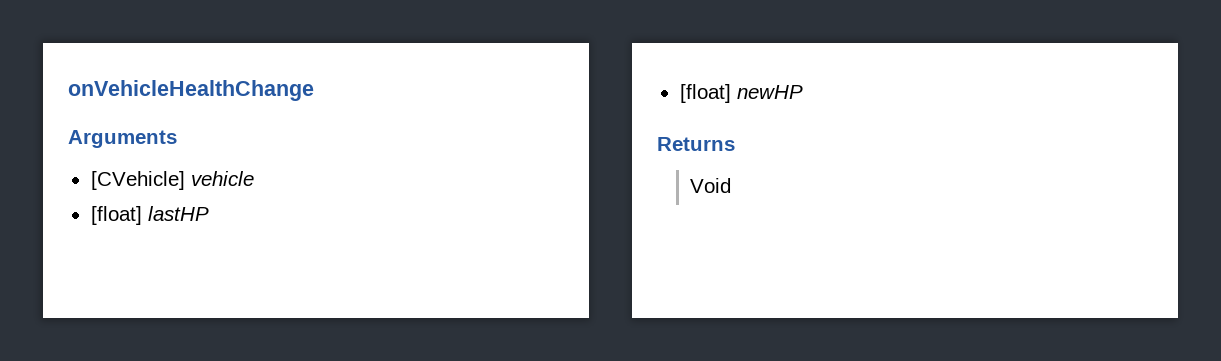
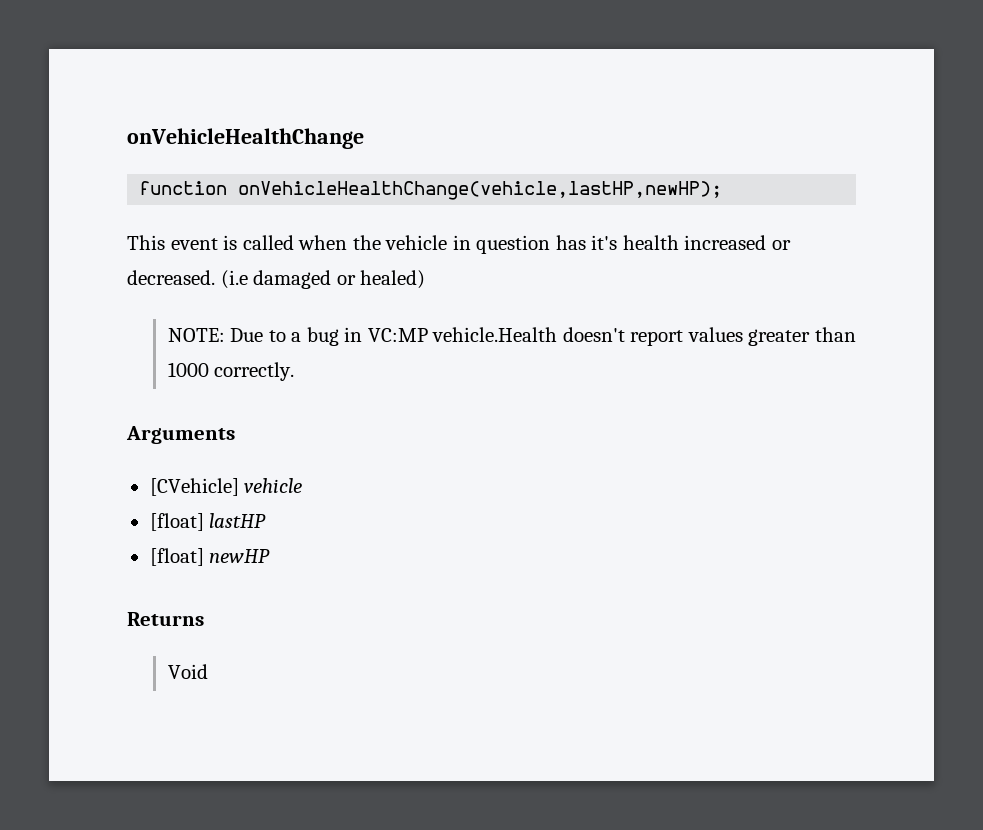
(314, 90) none -> [139,181,723,200] [127,235,791,254] [127,270,426,289] [167,327,856,346] [167,362,295,381] // function onVehicleHealthChange(vehicle,lastHP,newHP); // This event is called when the vehicle in question has it's health increased or decreased. (i.e damaged or healed) // NOTE: Due to a bug in VC:MP vehicle.Health doesn't report values greater than 1000 correctly.

